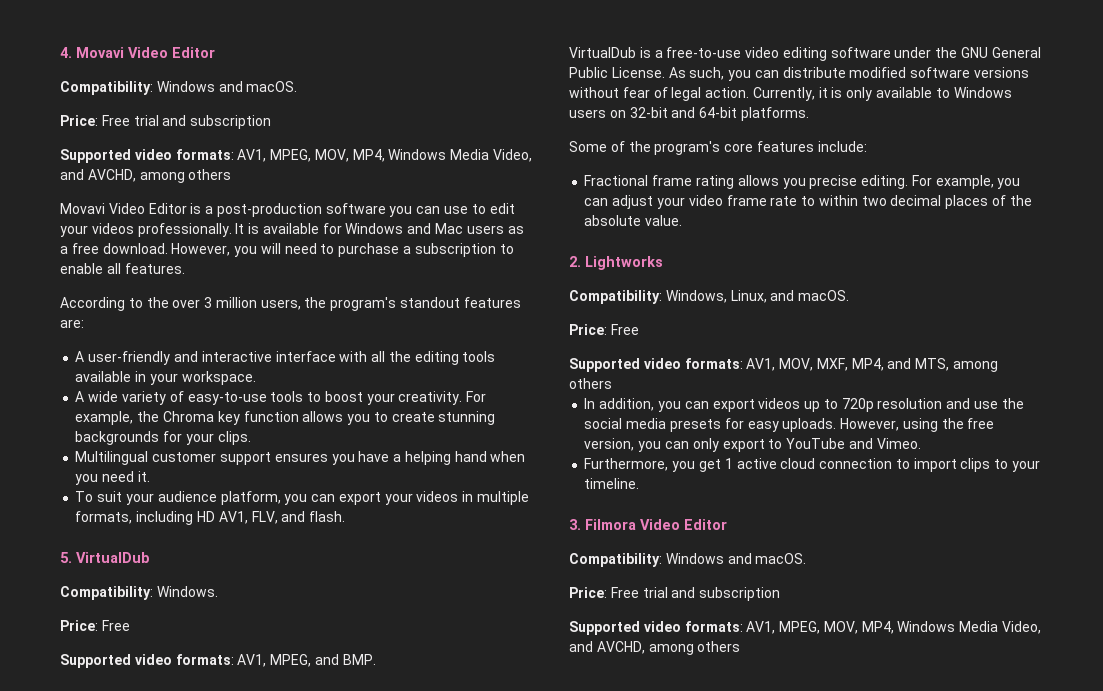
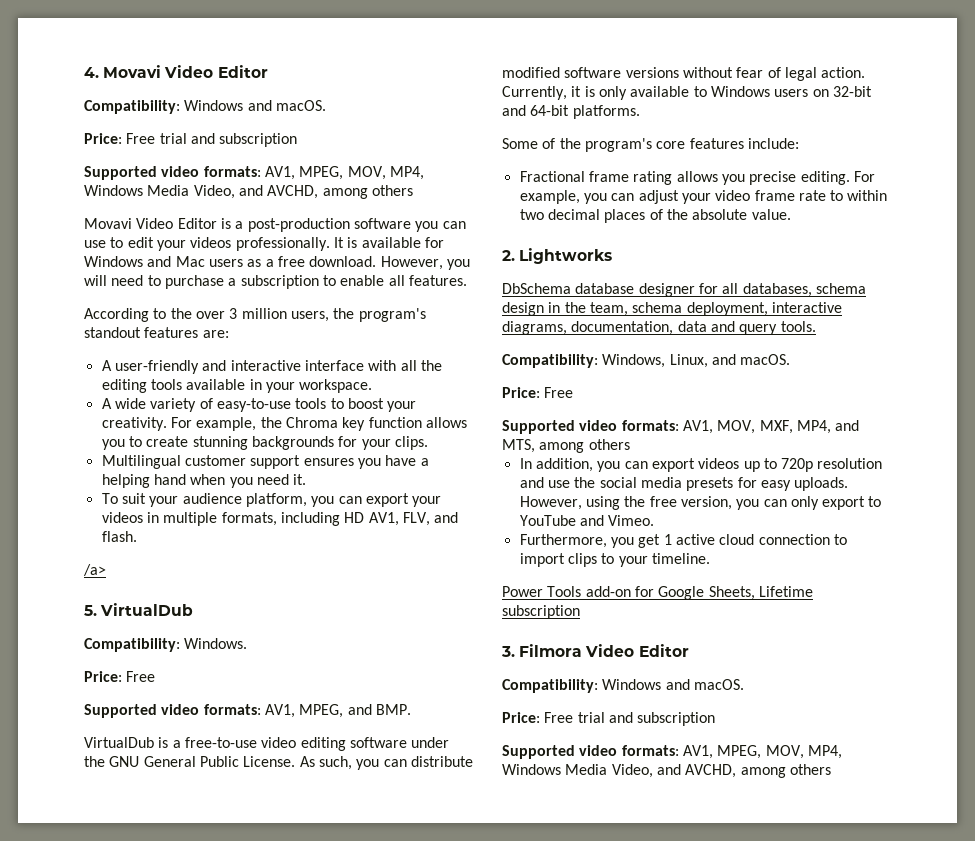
(346, 516) none -> [83,564,106,576] // /a>
(663, 263) none -> [502,283,866,297] [502,302,842,316] [502,321,816,335] // DbSchema database designer for all databases, schema design in the team, schema deployment, interactive diagrams, documentation, data and query tools.
(640, 483) none -> [502,586,813,600] [502,605,580,619] // Power Tools add-on for Google Sheets, Lifetime subscription

